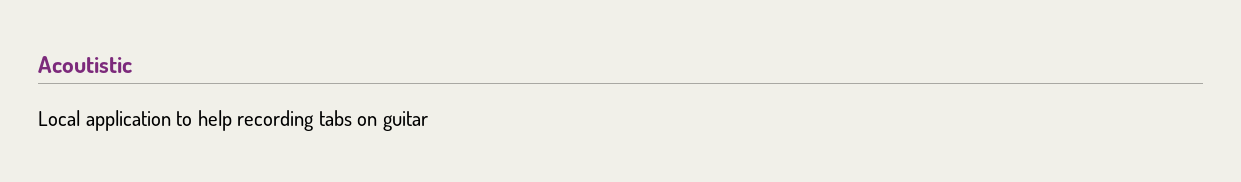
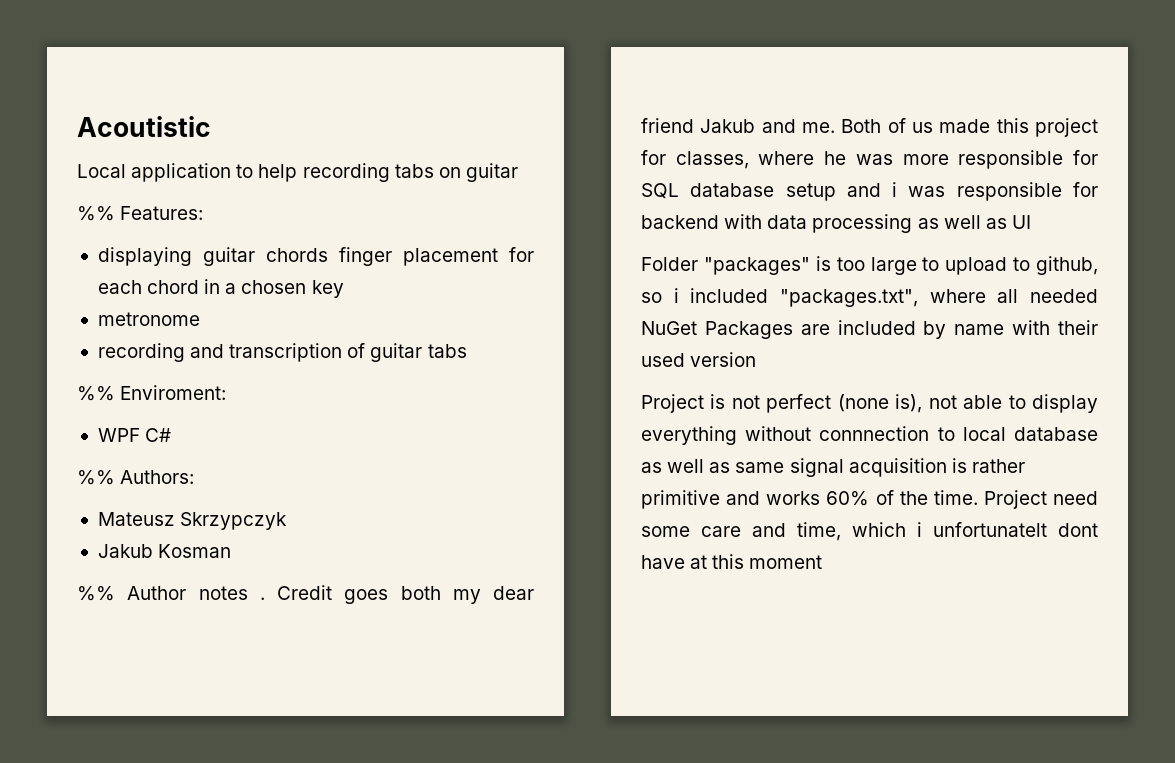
(428, 121) none -> [77,206,204,221] [97,247,534,266] [97,279,344,298] [97,312,200,326] [97,343,467,362] [77,385,227,401] [97,428,172,442] [77,470,195,485] [97,512,288,530] [97,544,232,558] [77,585,534,604] [641,118,1098,137] [641,150,1098,169] [641,182,1098,201] [641,214,1031,233] [641,256,1098,275] [641,288,1098,307] [641,320,1098,339] [641,352,757,367] [641,394,1098,413] [641,426,1098,445] [641,458,1025,477] [641,490,1098,509] [641,522,1098,541] [641,554,823,569] // %% Features: // displaying guitar chords finger placement for each chord in a chosen key // metronome // recording and transcription of guitar tabs // %% Enviroment: // WPF C# // %% Authors: // Mateusz Skrzypczyk // Jakub Kosman // %% Author notes . Credit goes both my dear friend Jakub and me. Both of us made this project for classes, where he was more responsible for SQL database setup and i was responsible for backend with data processing as well as UI // Folder "packages" is too large to upload to github, so i included "packages.txt", where all needed NuGet Packages are included by name with their used version // Project is not perfect (none is), not able to display everything without connnection to local database as well as same signal acquisition is rather primitive and works 60% of the time. Project need some care and time, which i unfortunatelt dont have at this moment

